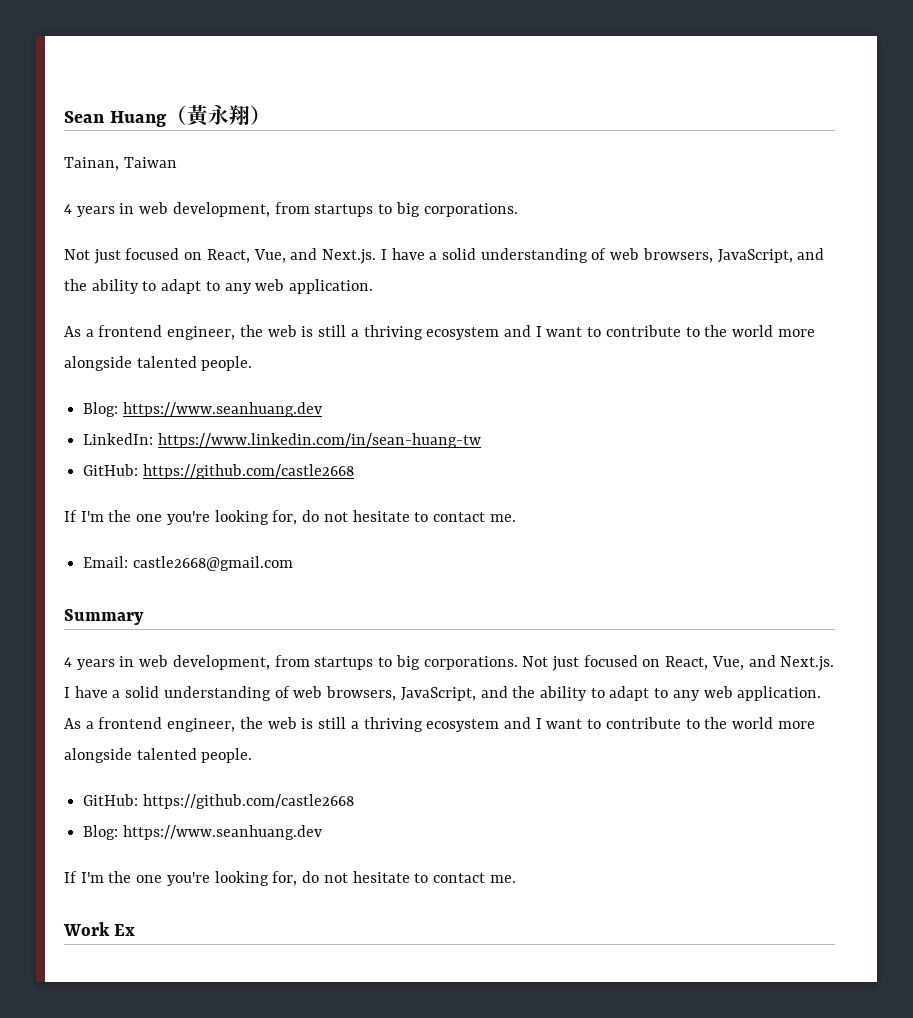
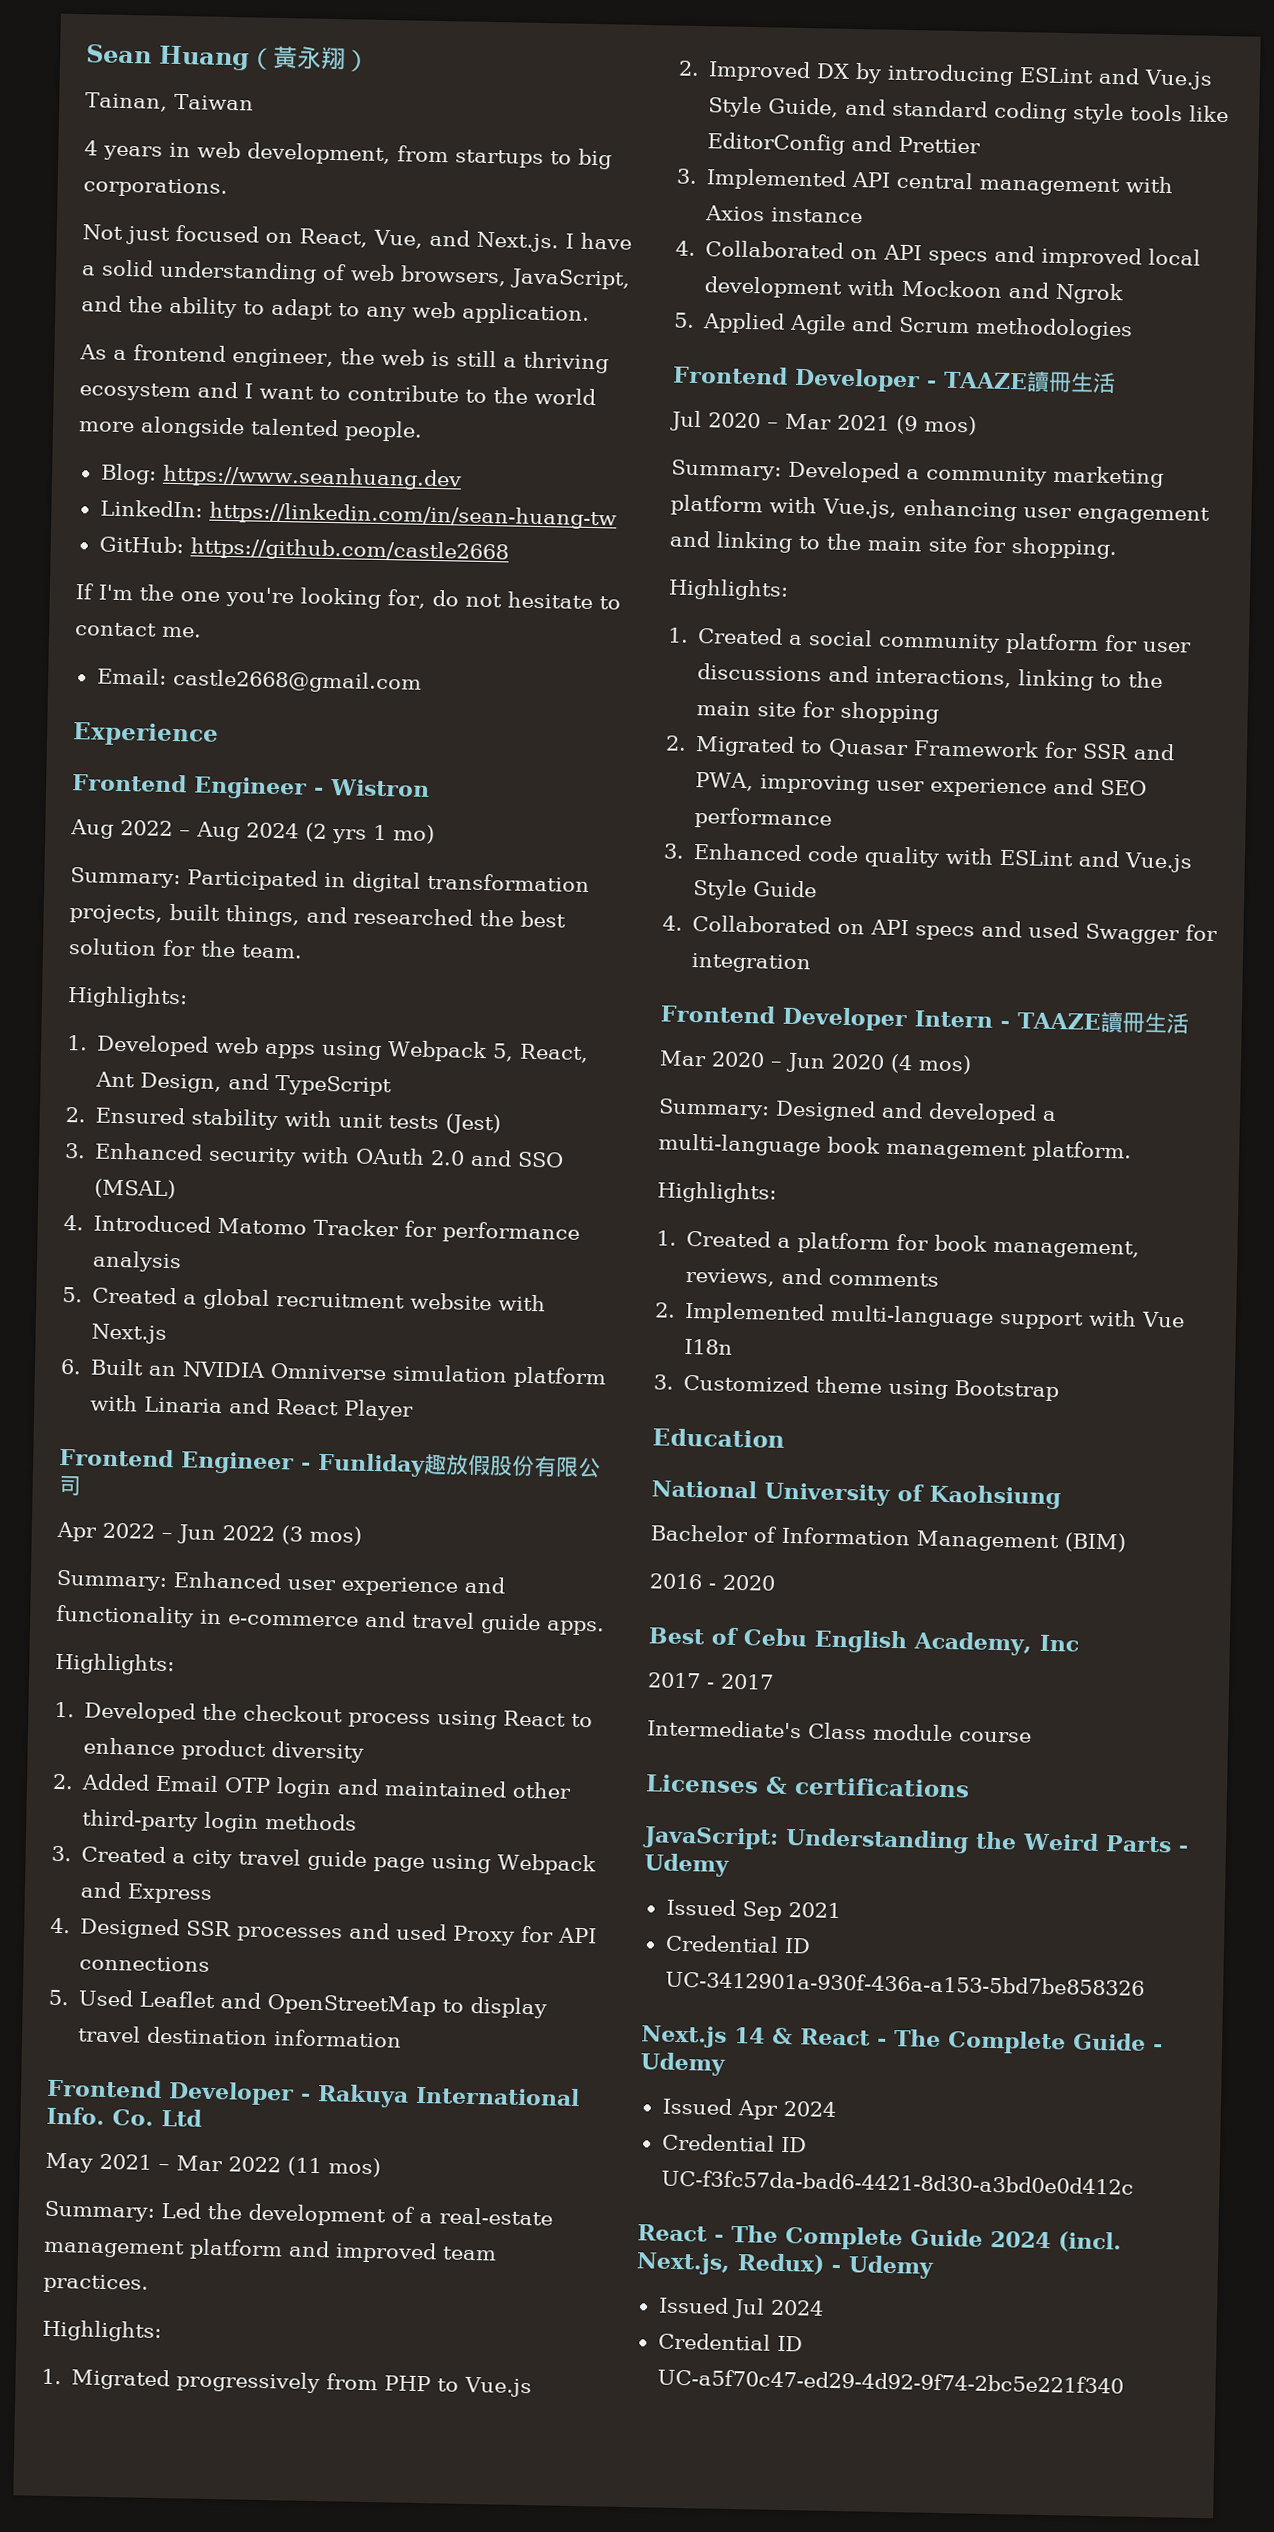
[157,433,481,448] https://www.linkedin.com/in/sean-huang-tw -> [208,501,617,530] https://linkedin.com/in/sean-huang-tw
[64,609,144,625] [64,655,835,671] [64,686,822,701] [64,717,815,732] [64,748,253,763] [83,794,354,809] [83,825,322,840] [64,871,516,886] [63,922,136,936] Summary // 4 years in web development, from startups to big corporations. Not just focused on React, Vue, and Next.js. I have a solid understanding of web browsers, JavaScript, and the ability to adapt to any web application. As a frontend engineer, the web is still a thriving ecosystem and I want to contribute to the world more alongside talented people. // GitHub: https://github.com/castle2668 // Blog: https://www.seanhuang.dev // If I'm the one you're looking for, do not hesitate to contact me. // Work Ex -> [72,722,219,747] [72,773,430,800] [70,819,435,845] [70,867,590,893] [69,903,566,928] [68,938,303,959] [67,986,188,1009] [67,1034,590,1064] [95,1071,393,1097] [65,1106,502,1135] [64,1142,565,1168] [94,1178,177,1200] [63,1214,581,1244] [92,1250,183,1273] [62,1286,547,1312] [91,1323,168,1344] [60,1358,608,1389] [90,1394,415,1421] [59,1447,601,1478] [58,1474,81,1496] [56,1521,362,1546] [56,1569,505,1597] [56,1604,605,1636] [55,1652,175,1676] [54,1701,594,1730] [83,1737,365,1763] [52,1773,573,1799] [82,1809,358,1833] [51,1845,597,1876] [80,1881,214,1904] [50,1917,598,1946] [79,1955,211,1972] [48,1989,548,2019] [78,2025,403,2048] [46,2078,580,2108] [46,2106,202,2127] [45,2152,381,2178] [44,2200,553,2227] [43,2238,497,2264] [43,2273,149,2294] [42,2319,162,2343] [41,2368,533,2398] [678,60,1214,90] [708,96,1230,125] [707,132,982,155] [676,168,1175,197] [705,205,864,224] [675,240,1202,269] [704,276,1124,305] [674,312,1134,341] [672,365,1116,394] [670,410,977,436] [671,459,1164,488] [670,494,1210,525] [669,530,1118,560] [668,578,789,601] [667,627,1193,655] [697,663,1164,691] [696,701,940,724] [665,735,1176,761] [695,772,1148,798] [694,807,833,830] [663,843,1194,873] [693,879,818,901] [662,915,1219,945] [691,952,812,974] [660,1004,1189,1034] [659,1050,972,1075] [658,1098,1057,1125] [658,1133,1132,1163] [657,1181,777,1204] [656,1229,1141,1259] [685,1267,940,1287] [655,1301,1186,1330] [684,1338,734,1355] [653,1373,1060,1402] [652,1428,785,1448] [651,1479,1061,1510] [650,1524,1126,1553] [649,1573,776,1591] [648,1627,1079,1656] [647,1672,774,1690] [646,1719,1032,1743] [645,1774,970,1798] [642,1826,1188,1854] [644,1853,730,1877] [665,1898,841,1921] [664,1934,811,1954] [664,1970,1145,1996] [641,2025,1163,2055] [640,2052,726,2076] [661,2097,836,2120] [661,2133,807,2153] [660,2169,1134,2195] [637,2224,1122,2253] [636,2252,935,2279] [657,2296,824,2319] [657,2332,803,2352] [656,2368,1124,2394] Experience // Frontend Engineer - Wistron // Aug 2022 – Aug 2024 (2 yrs 1 mo) // Summary: Participated in digital transformation projects, built things, and researched the best solution for the team. // Highlights: // 1. Developed web apps using Webpack 5, React, Ant Design, and TypeScript // 2. Ensured stability with unit tests (Jest) // 3. Enhanced security with OAuth 2.0 and SSO (MSAL) // 4. Introduced Matomo Tracker for performance analysis // 5. Created a global recruitment website with Next.js // 6. Built an NVIDIA Omniverse simulation platform with Linaria and React Player // Frontend Engineer - Funliday趣放假股份有限公司 // Apr 2022 – Jun 2022 (3 mos) // Summary: Enhanced user experience and functionality in e-commerce and travel guide apps. // Highlights: // 1. Developed the checkout process using React to enhance product diversity // 2. Added Email OTP login and maintained other third-party login methods // 3. Created a city travel guide page using Webpack and Express // 4. Designed SSR processes and used Proxy for API connections // 5. Used Leaflet and OpenStreetMap to display travel destination information // Frontend Developer - Rakuya International Info. Co. Ltd // May 2021 – Mar 2022 (11 mos) // Summary: Led the development of a real-estate management platform and improved team practices. // Highlights: // 1. Migrated progressively from PHP to Vue.js // 2. Improved DX by introducing ESLint and Vue.js Style Guide, and standard coding style tools like EditorConfig and Prettier // 3. Implemented API central management with Axios instance // 4. Collaborated on API specs and improved local development with Mockoon and Ngrok // 5. Applied Agile and Scrum methodologies // Frontend Developer - TAAZE讀冊生活 // Jul 2020 – Mar 2021 (9 mos) // Summary: Developed a community marketing platform with Vue.js, enhancing user engagement and linking to the main site for shopping. // Highlights: // 1. Created a social community platform for user discussions and interactions, linking to the main site for shopping // 2. Migrated to Quasar Framework for SSR and PWA, improving user experience and SEO performance // 3. Enhanced code quality with ESLint and Vue.js Style Guide // 4. Collaborated on API specs and used Swagger for integration // Frontend Developer Intern - TAAZE讀冊生活 // Mar 2020 – Jun 2020 (4 mos) // Summary: Designed and developed a multi-language book management platform. // Highlights: // 1. Created a platform for book management, reviews, and comments // 2. Implemented multi-language support with Vue I18n // 3. Customized theme using Bootstrap // Education // National University of Kaohsiung // Bachelor of Information Management (BIM) // 2016 - 2020 // Best of Cebu English Academy, Inc // 2017 - 2017 // Intermediate's Class module course // Licenses & certifications // JavaScript: Understanding the Weird Parts - Udemy // Issued Sep 2021 // Credential ID UC-3412901a-930f-436a-a153-5bd7be858326 // Next.js 14 & React - The Complete Guide - Udemy // Issued Apr 2024 // Credential ID UC-f3fc57da-bad6-4421-8d30-a3bd0e0d412c // React - The Complete Guide 2024 (incl. Next.js, Redux) - Udemy // Issued Jul 2024 // Credential ID UC-a5f70c47-ed29-4d92-9f74-2bc5e221f340

